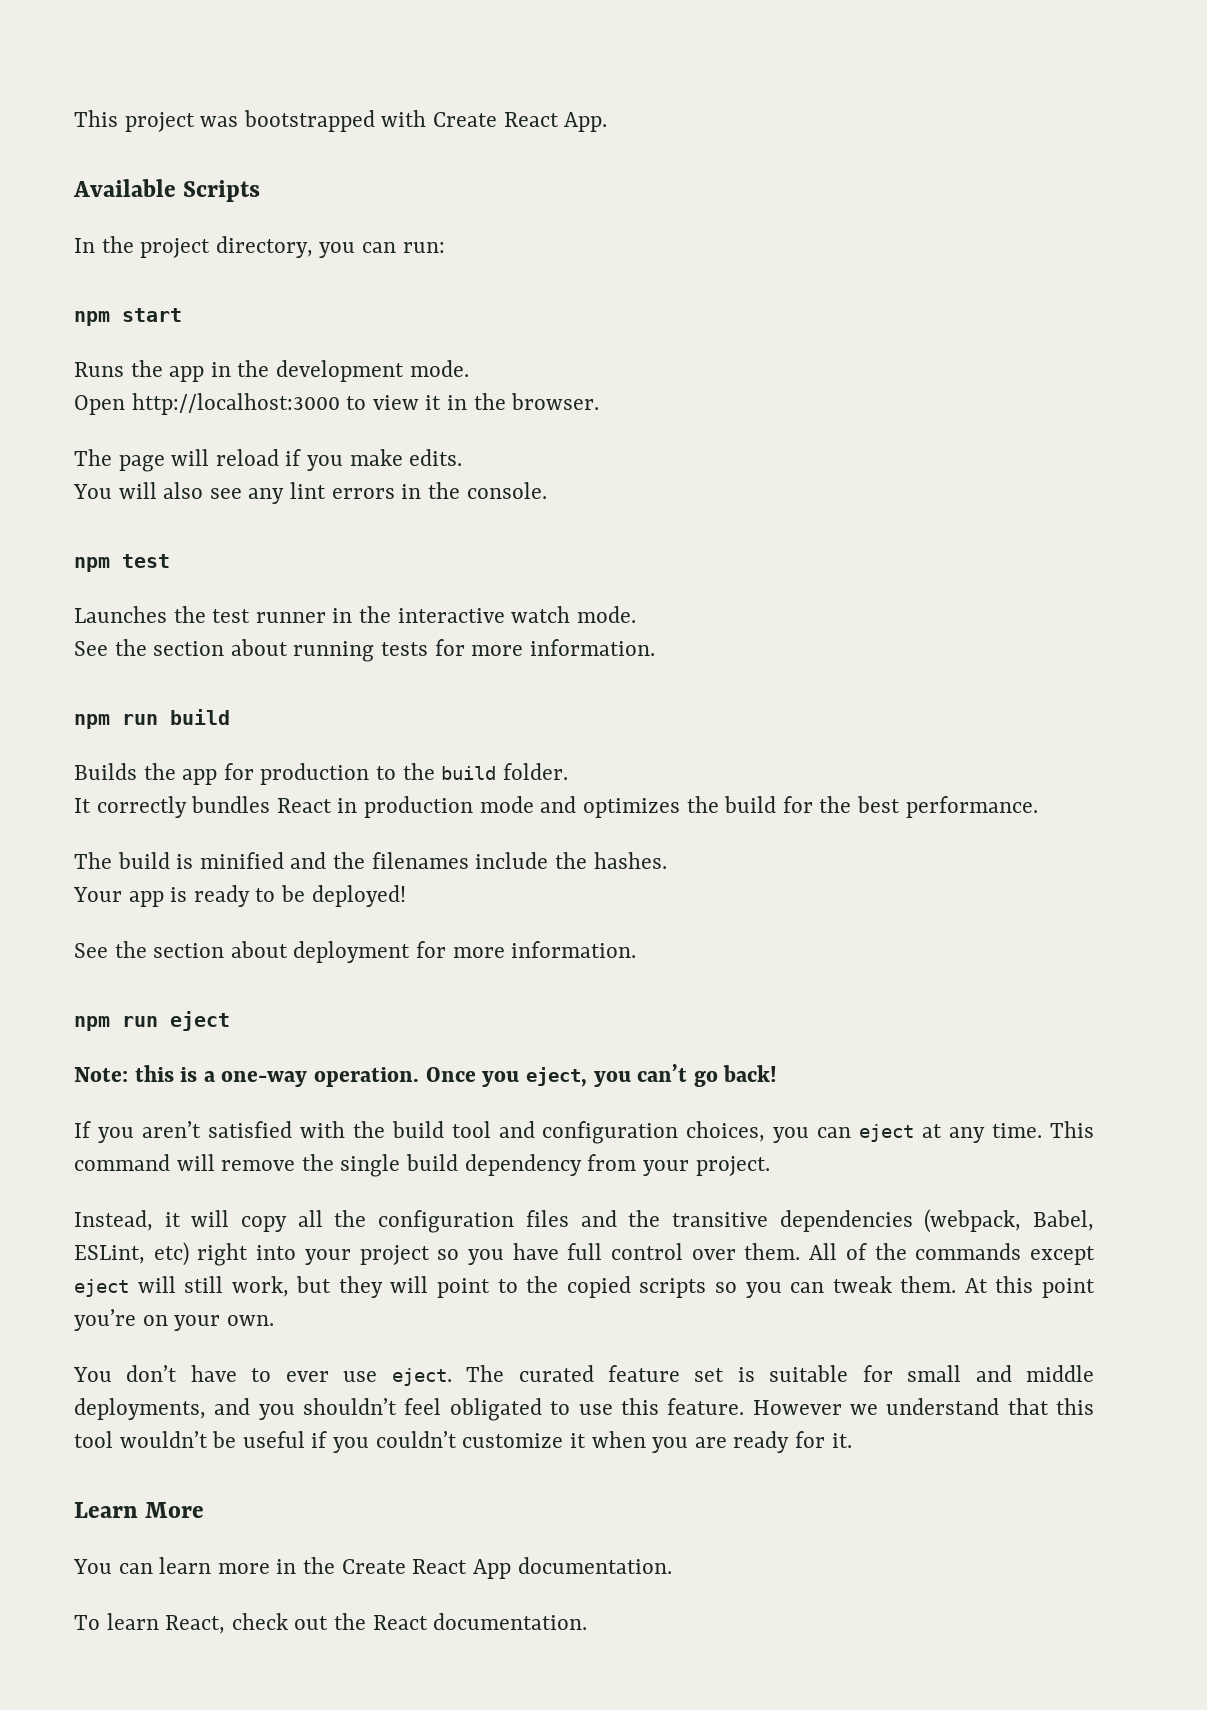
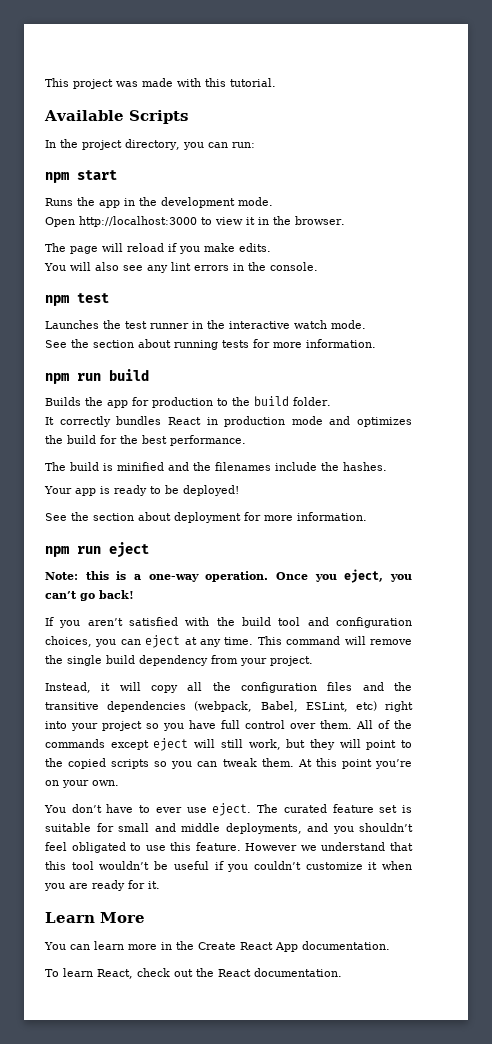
[243,110,608,132] bootstrapped with Create React App. -> [142,78,276,87] made with this tutorial.

